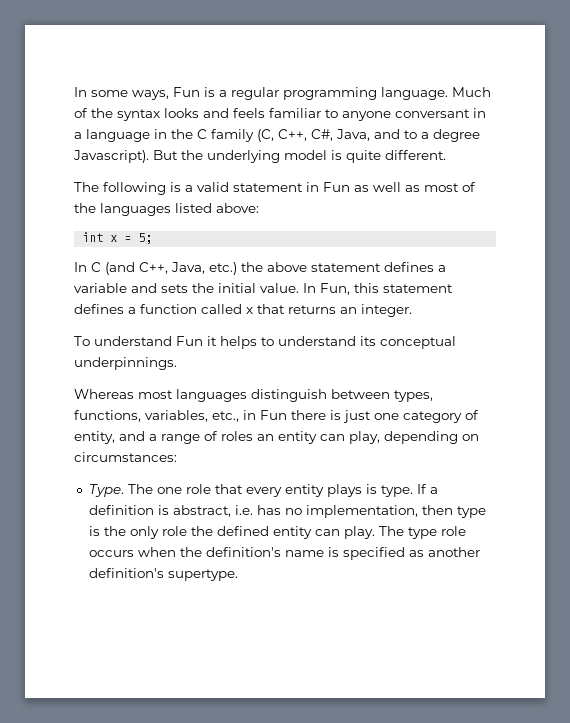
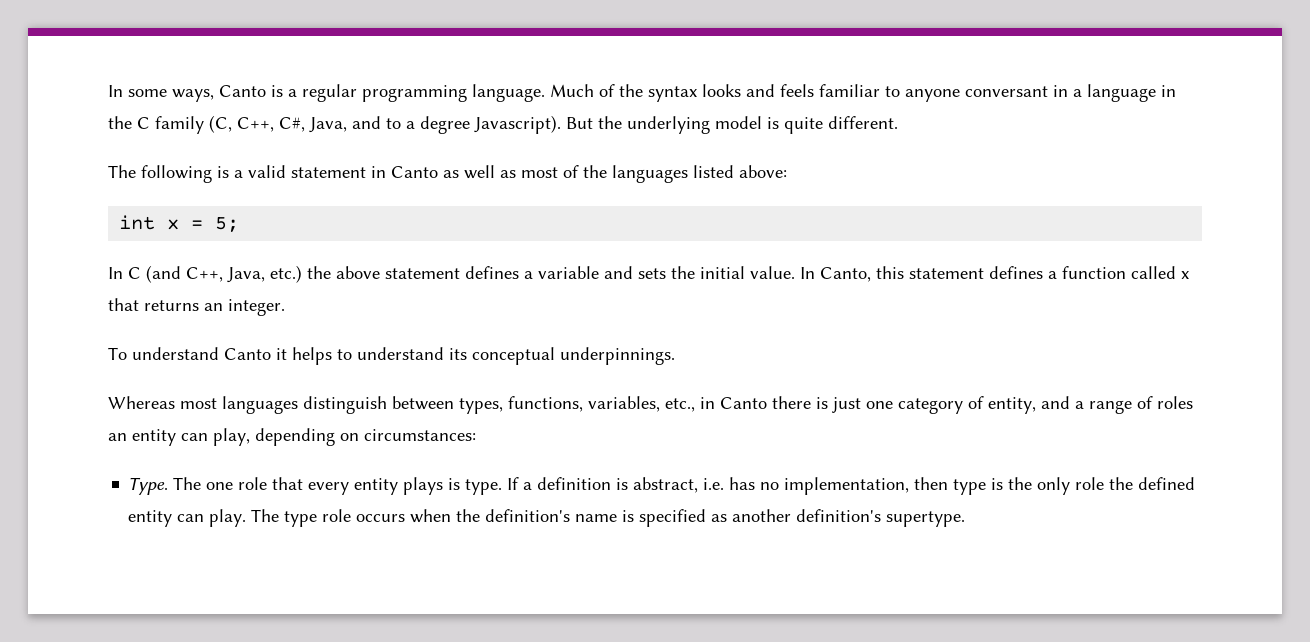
[173,87,200,97] Fun -> [219,85,266,97] Canto
[323,182,350,192] Fun -> [391,166,438,178] Canto
[320,283,350,295] Fun, -> [820,267,871,282] Canto,
[176,336,203,346] Fun -> [224,348,271,360] Canto
[260,410,287,420] Fun -> [720,397,767,409] Canto

